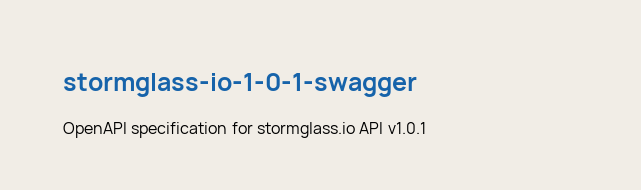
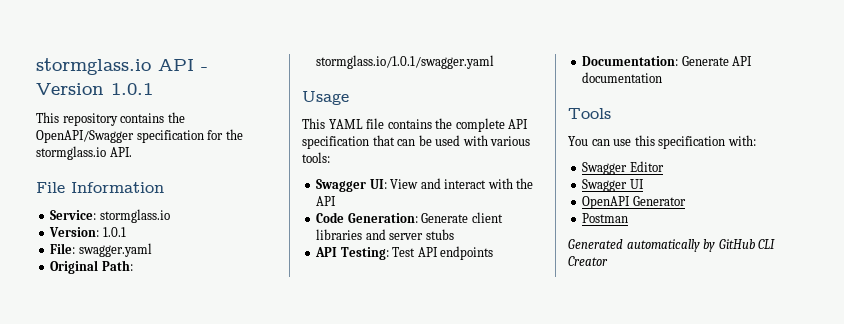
[63,73,417,97] [63,122,426,138] stormglass-io-1-0-1-swagger // OpenAPI specification for stormglass.io API v1.0.1 -> [36,58,208,75] [36,83,153,95] [36,112,185,126] [36,129,243,143] [36,146,132,160] [36,182,164,193] [50,209,170,223] [49,227,126,237] [50,243,152,257] [50,260,133,274] [316,55,495,69] [302,91,349,105] [302,118,529,132] [302,135,531,149] [302,152,330,163] [316,178,534,192] [316,196,337,206] [316,212,503,223] [316,229,454,240] [315,246,494,260] [582,56,753,66] [582,72,663,83] [568,108,611,119] [568,135,756,149] [582,161,664,175] [582,179,644,192] [582,196,686,209] [582,213,629,223] [568,239,776,252] [568,256,608,266] stormglass.io API - Version 1.0.1 // This repository contains the OpenAPI/Swagger specification for the stormglass.io API. // File Information // Service: stormglass.io // Version: 1.0.1 // File: swagger.yaml // Original Path: stormglass.io/1.0.1/swagger.yaml // Usage // This YAML file contains the complete API specification that can be used with various tools: // Swagger UI: View and interact with the API // Code Generation: Generate client libraries and server stubs // API Testing: Test API endpoints // Documentation: Generate API documentation // Tools // You can use this specification with: // Swagger Editor // Swagger UI // OpenAPI Generator // Postman // Generated automatically by GitHub CLI Creator

